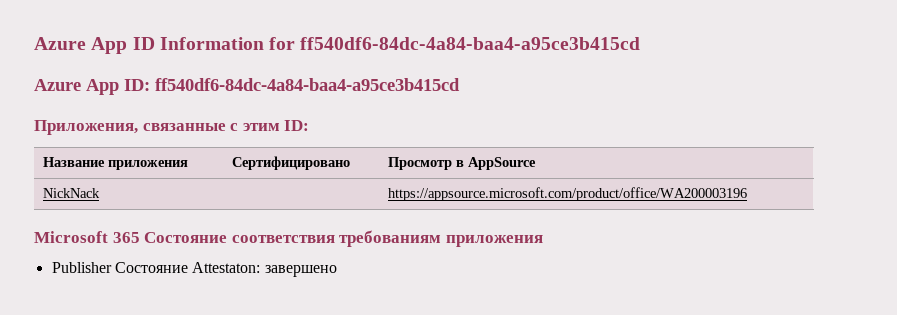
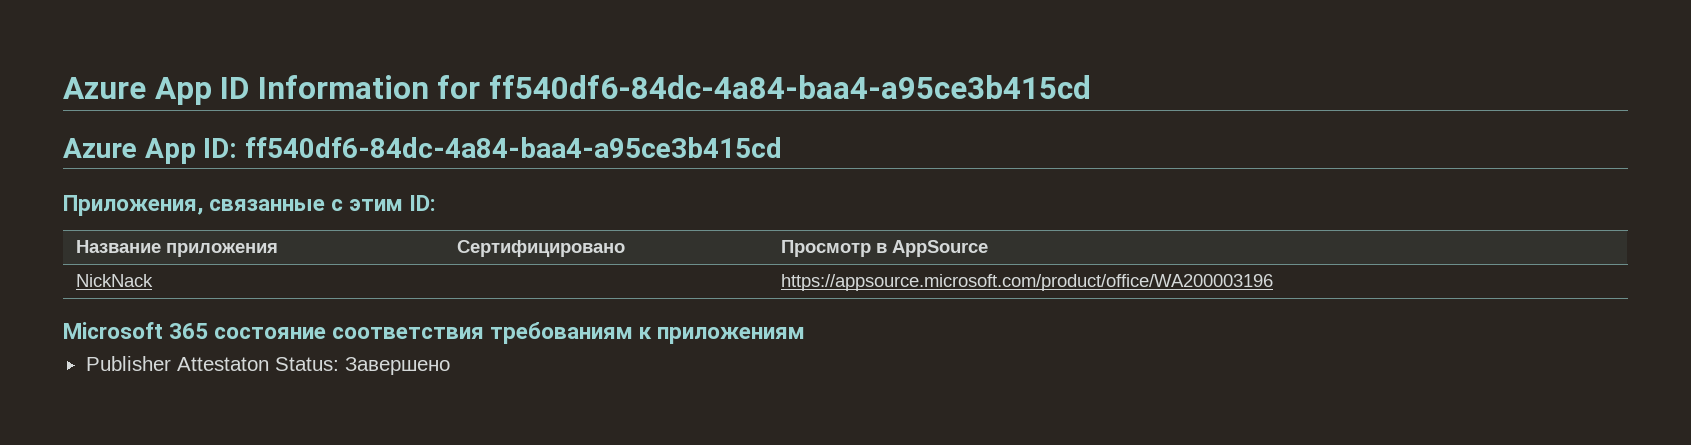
[144,232,228,243] Состояние -> [214,327,327,339] состояние
[445,235,543,247] приложения -> [639,327,806,344] к приложениям
[114,262,337,277] Состояние Attestaton: завершено -> [176,357,450,375] Attestaton Status: Завершено

